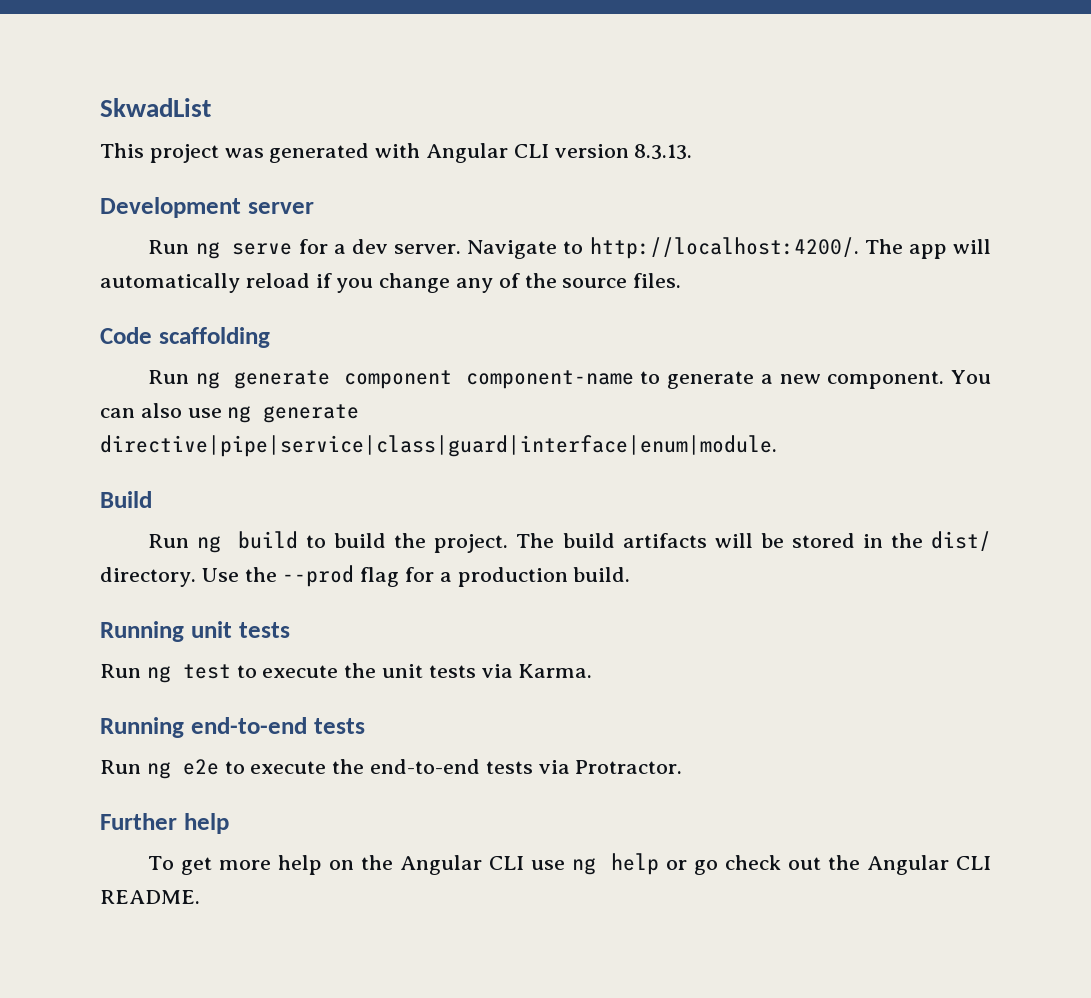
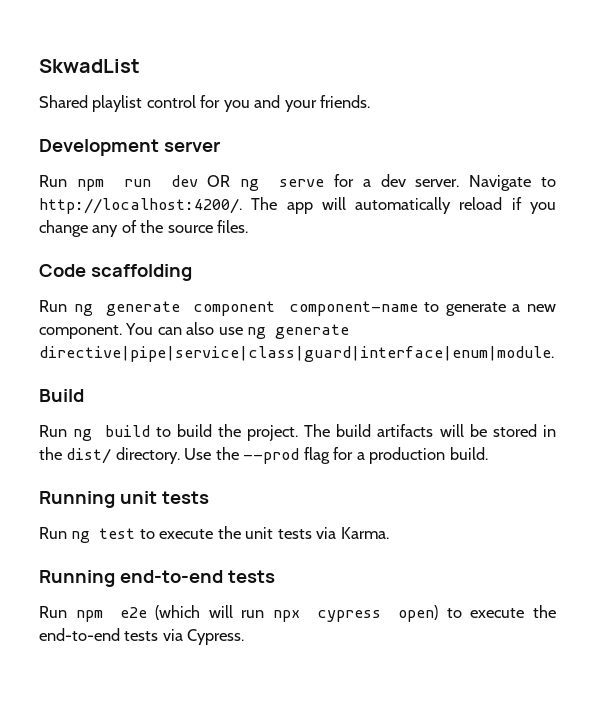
[100,143,693,163] This project was generated with Angular CLI version 8.3.13. -> [39,95,371,112] Shared playlist control for you and your friends.
(190, 247) none -> [76,175,231,191] npm run dev OR
[146,759,219,779] ng e2e -> [75,605,439,622] npm e2e (which will run npx cypress open)
[575,760,683,774] [100,813,229,834] [148,853,991,875] [100,890,200,904] Protractor. // Further help // To get more help on the Angular CLI use ng help or go check out the Angular CLI README. -> [187,629,245,645] Cypress.

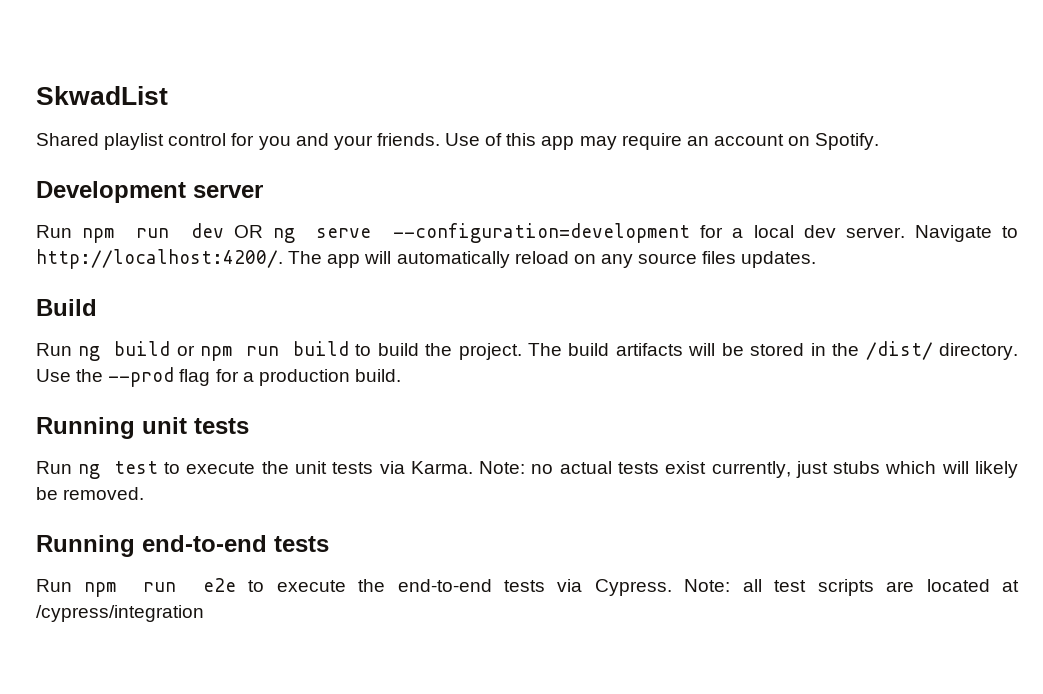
(371, 101) none -> [445,133,880,150] Use of this app may require an account on Spotify.
[333,174,371,187] for a -> [393,223,794,243] --configuration=development for a local
[511,197,556,214] [39,220,249,237] [39,264,192,281] [39,300,557,316] [39,322,350,339] [39,346,554,362] if you change any of the source files. // Code scaffolding // Run ng generate component component-name to generate a new component. You can also use ng generate directive|pipe|service|class|guard|interface|enum|module. -> [573,251,817,268] on any source files updates.
(150, 431) none -> [176,341,349,361] or npm run build
[66,448,112,464] dist/ -> [865,341,933,360] /dist/
(389, 533) none -> [479,461,1018,478] [36,487,145,500] Note: no actual tests exist currently, just stubs which will likely be removed.
[119,605,439,622] e2e (which will run npx cypress open) -> [143,578,236,592] run e2e
(245, 637) none -> [684,579,1020,596] [36,605,204,622] Note: all test scripts are located at /cypress/integration

